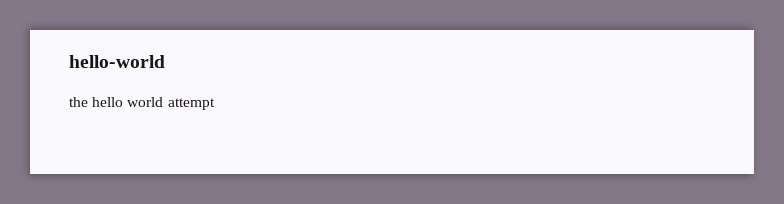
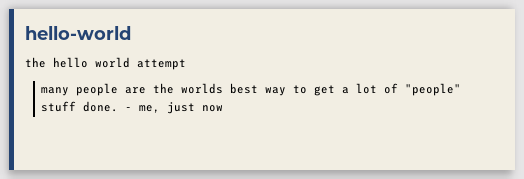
(215, 104) none -> [40,83,461,96] [40,101,223,114] // many people are the worlds best way to get a lot of "people" stuff done. - me, just now

